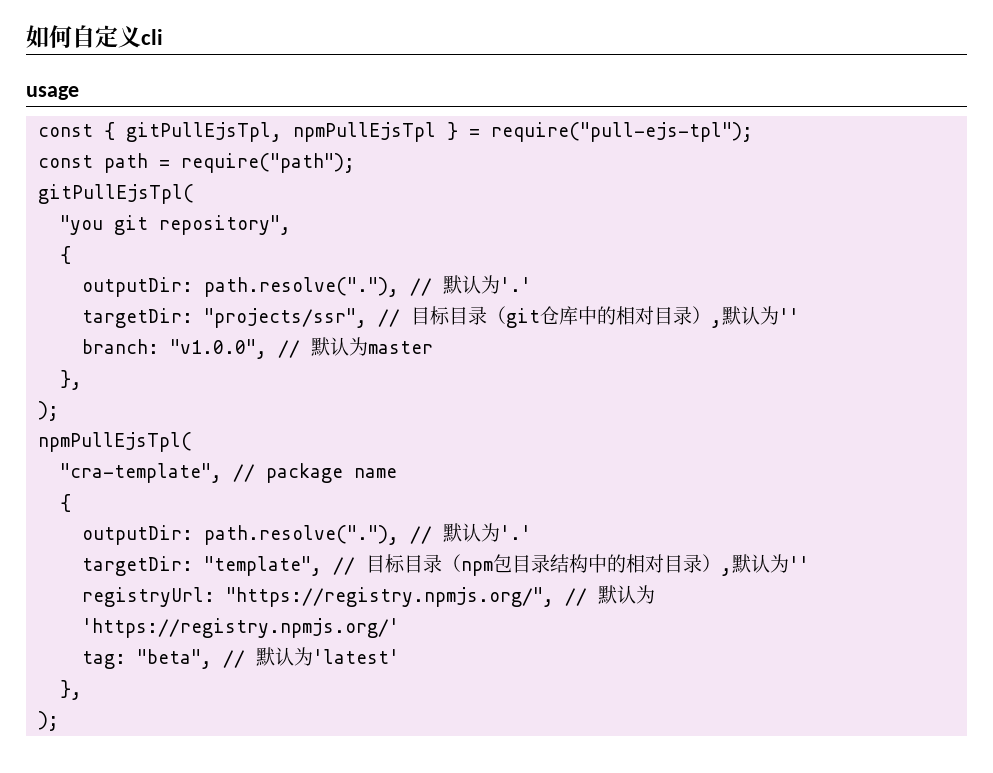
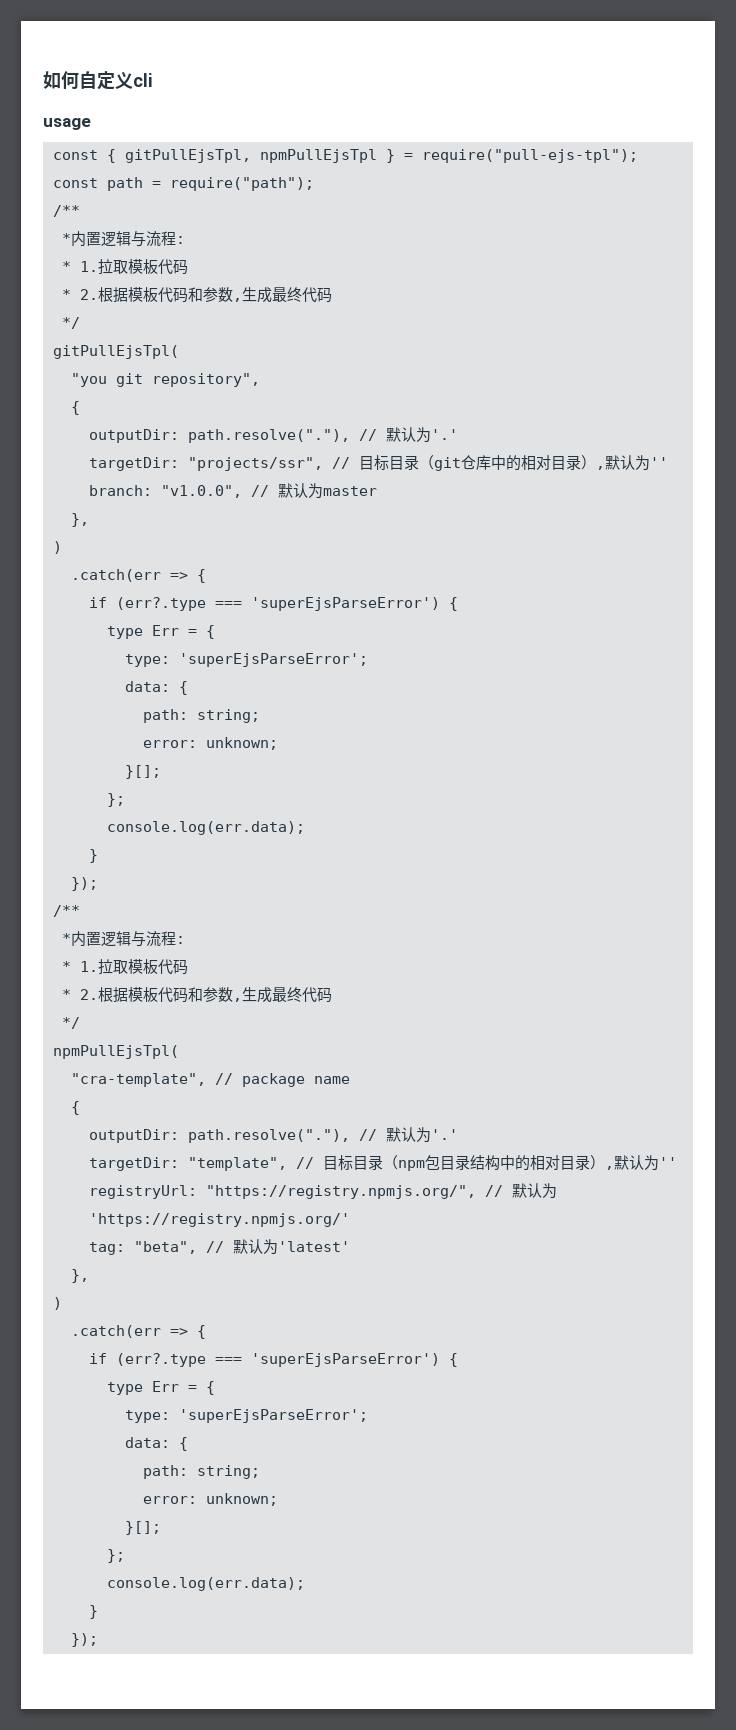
(355, 163) none -> [53,205,81,217] [62,231,186,247] [62,259,189,275] [62,287,333,303] [62,317,81,329] // /** // *内置逻辑与流程: // * 1.拉取模板代码 // * 2.根据模板代码和参数,生成最终代码 // */
[38,401,59,421] ); -> [53,541,63,554] [71,569,207,583] [89,597,459,611] [107,625,216,639] [125,653,369,667] [125,681,189,695] [143,709,261,723] [143,737,279,750] [125,765,162,779] [107,793,126,807] [107,821,306,835] [89,849,99,863] [71,877,99,891] [53,905,81,917] [62,931,186,947] [62,959,189,975] [62,987,333,1003] [62,1017,81,1029] ) // .catch(err => { // if (err?.type === 'superEjsParseError') { // type Err = { // type: 'superEjsParseError'; // data: { // path: string; // error: unknown; // }[]; // }; // console.log(err.data); // } // }); // /** // *内置逻辑与流程: // * 1.拉取模板代码 // * 2.根据模板代码和参数,生成最终代码 // */
[38,711,59,731] ); -> [53,1297,63,1310] [71,1325,207,1339] [89,1353,459,1367] [107,1381,216,1395] [125,1409,369,1423] [125,1437,189,1451] [143,1465,261,1479] [143,1493,279,1506] [125,1521,162,1535] [107,1549,126,1563] [107,1577,306,1591] [89,1605,99,1619] [71,1633,99,1647] ) // .catch(err => { // if (err?.type === 'superEjsParseError') { // type Err = { // type: 'superEjsParseError'; // data: { // path: string; // error: unknown; // }[]; // }; // console.log(err.data); // } // });

